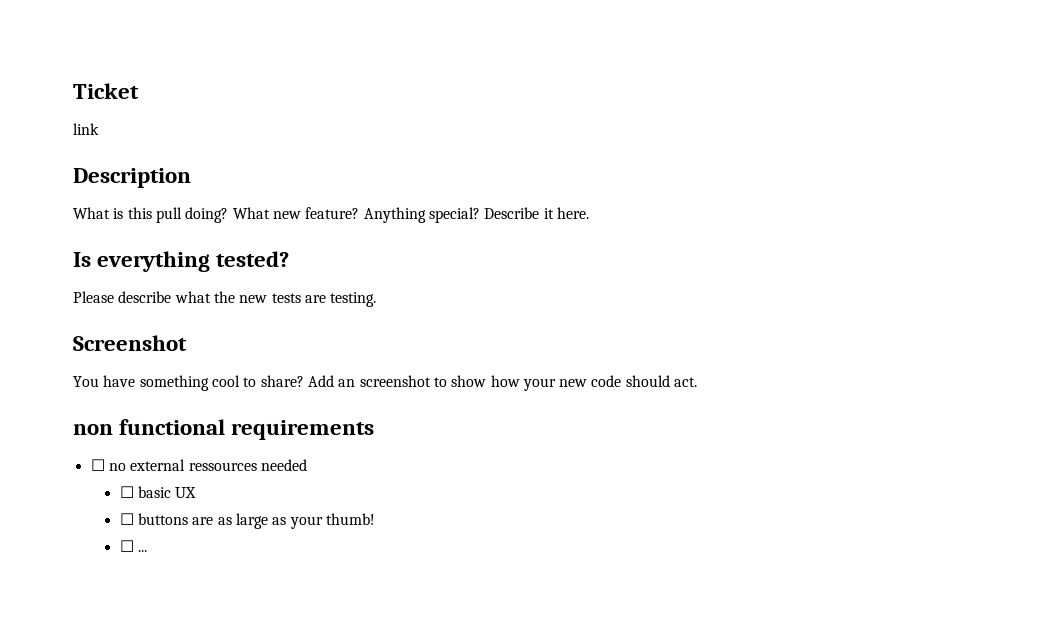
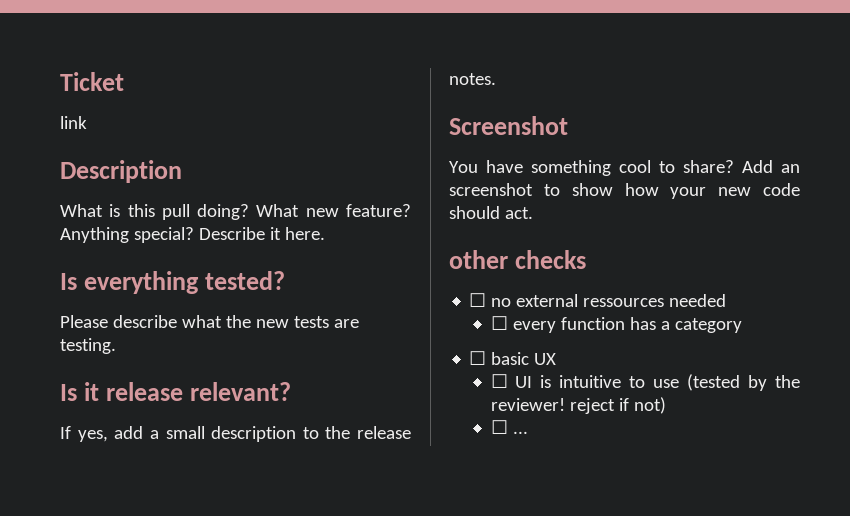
(377, 299) none -> [60,382,292,401] [60,426,411,442] [449,73,496,85] // Is it release relevant? // If yes, add a small description to the release notes.
[73,419,375,440] non functional requirements -> [449,250,587,269] other checks
[137,486,197,498] [119,513,375,529] basic UX // ☐ buttons are as large as your thumb! -> [512,317,742,333] [469,351,557,365] [490,374,800,391] [490,397,666,414] every function has a category // ☐ basic UX // ☐ UI is intuitive to use (tested by the reviewer! reject if not)

